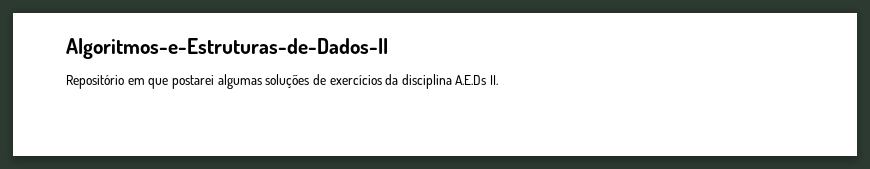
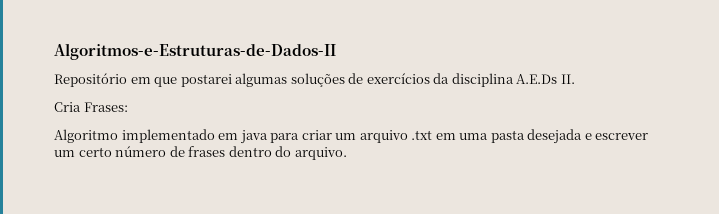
(499, 80) none -> [54,102,128,112] [54,129,649,144] [54,146,347,160] // Cria Frases: // Algoritmo implementado em java para criar um arquivo .txt em uma pasta desejada e escrever um certo número de frases dentro do arquivo.

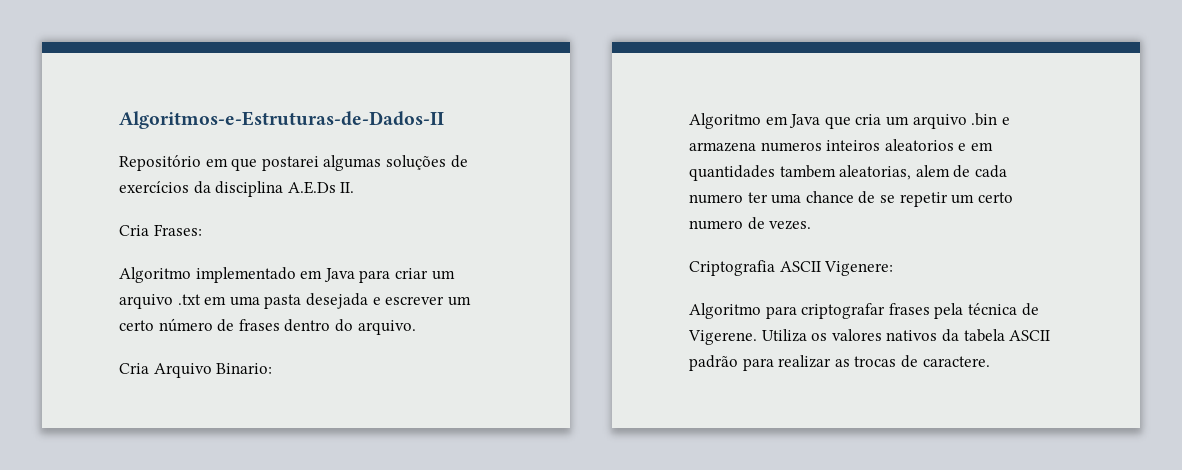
[239,130,268,144] java -> [323,268,355,282] Java
(347, 153) none -> [119,363,273,378] [689,113,1010,129] [689,139,993,152] [689,165,1007,181] [689,191,1013,207] [689,217,812,230] [689,260,894,276] [689,303,1039,319] [688,329,1051,345] [689,355,990,371] // Cria Arquivo Binario: // Algoritmo em Java que cria um arquivo .bin e armazena numeros inteiros aleatorios e em quantidades tambem aleatorias, alem de cada numero ter uma chance de se repetir um certo numero de vezes. // Criptografia ASCII Vigenere: // Algoritmo para criptografar frases pela técnica de Vigerene. Utiliza os valores nativos da tabela ASCII padrão para realizar as trocas de caractere.

